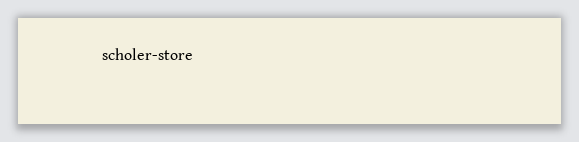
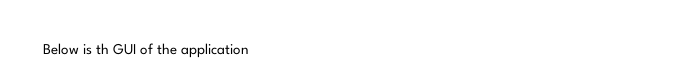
[102,48,193,60] scholer-store -> [43,43,250,58] Below is th GUI of the application

